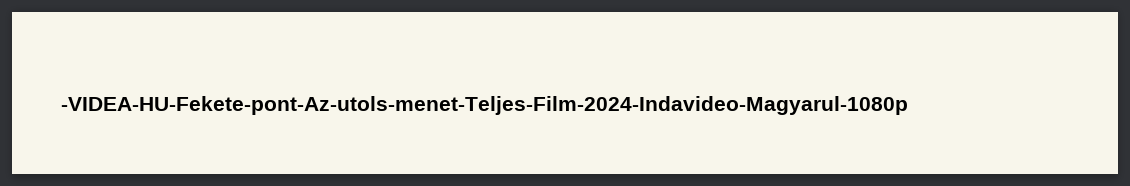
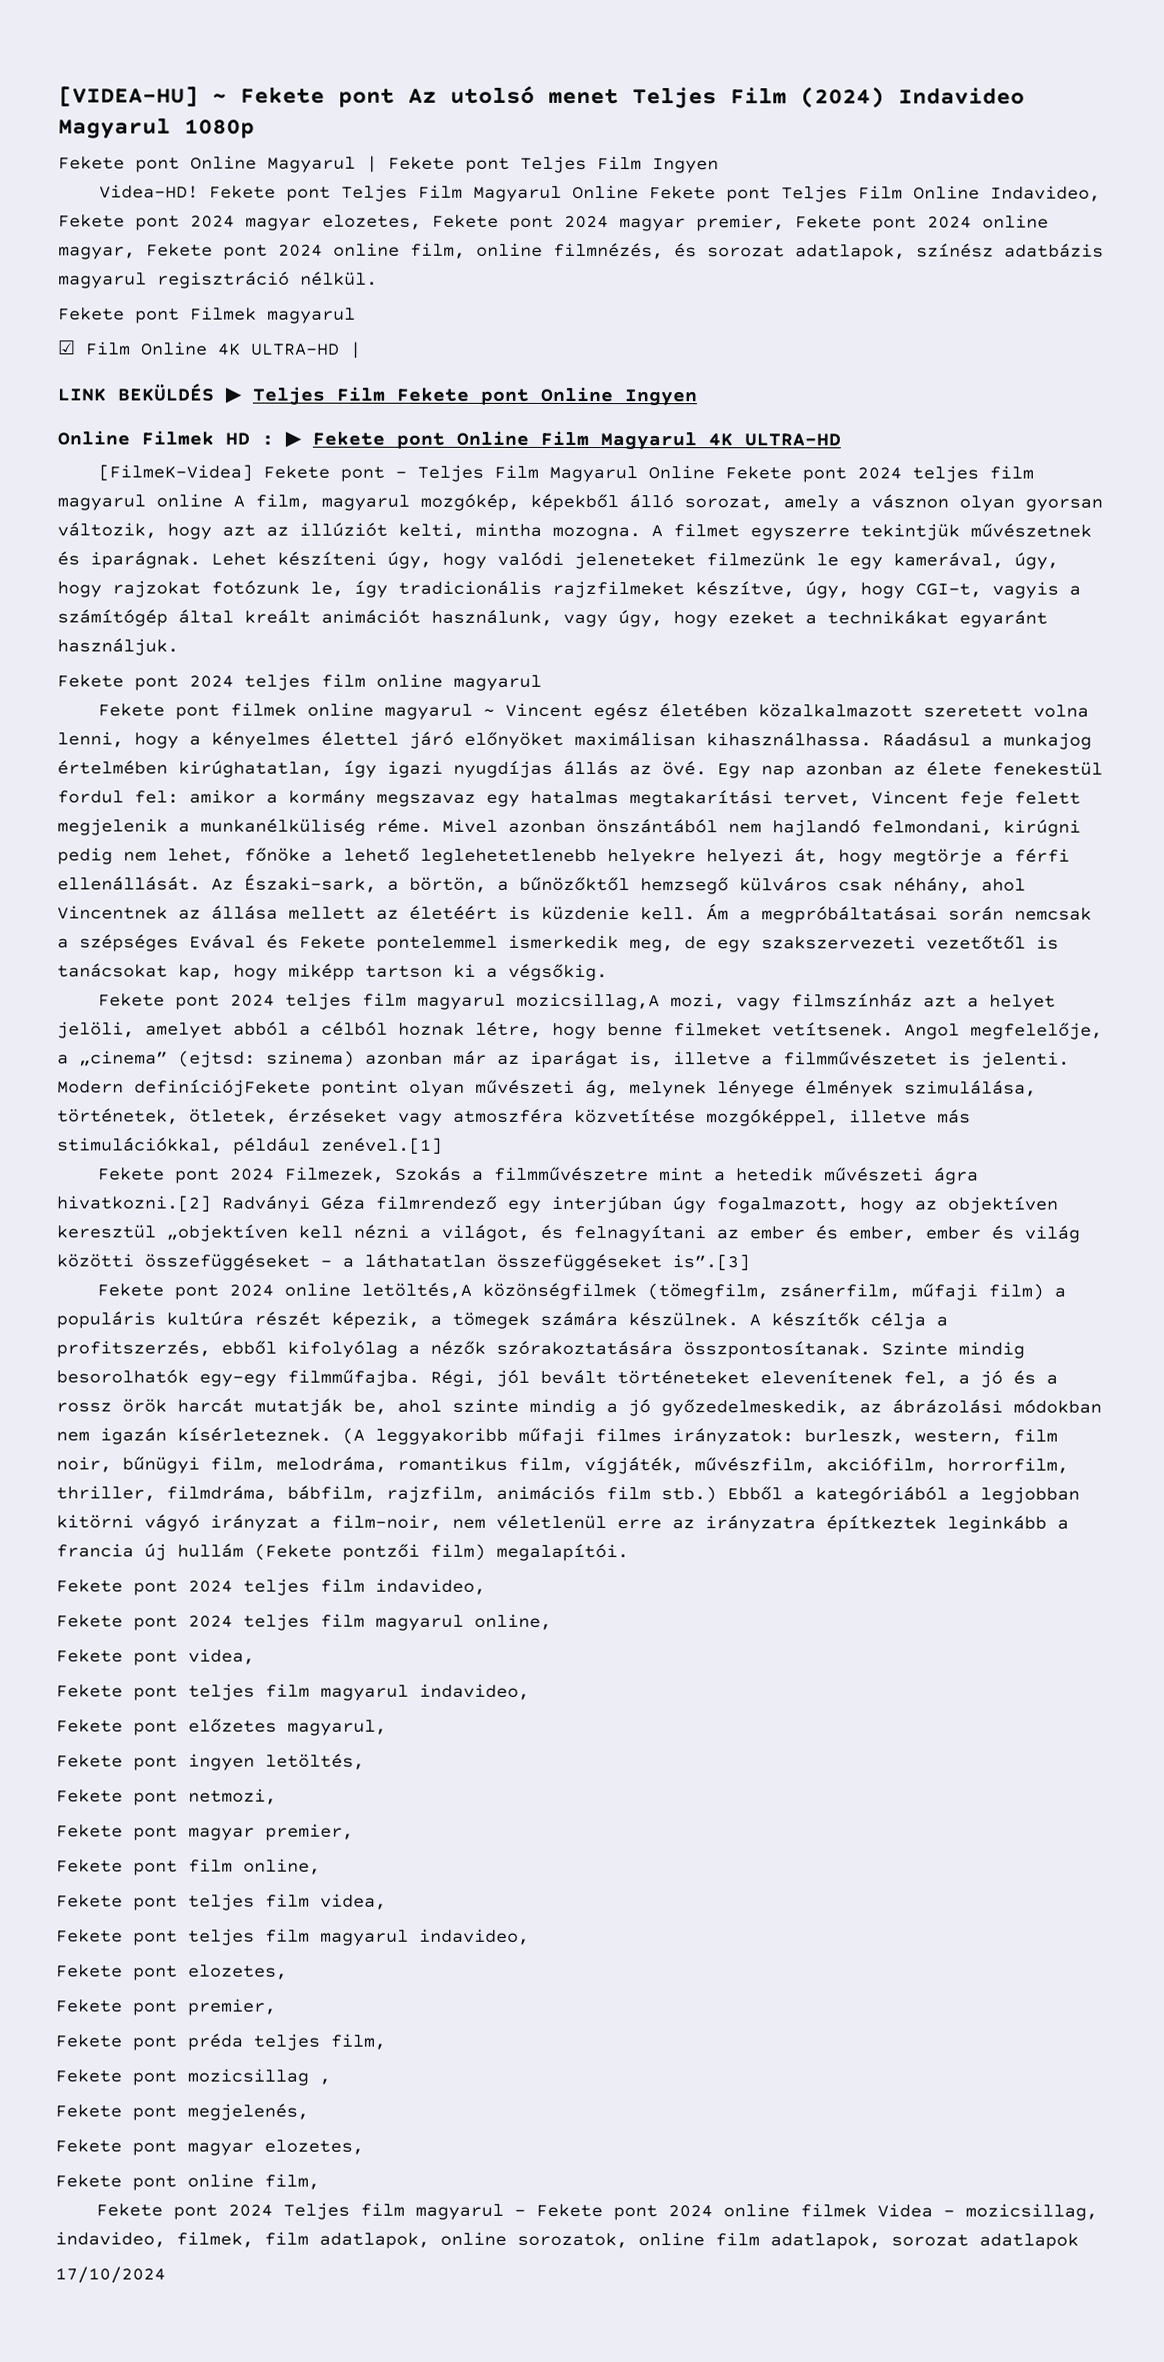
[61,96,908,115] -VIDEA-HU-Fekete-pont-Az-utols-menet-Teljes-Film-2024-Indavideo-Magyarul-1080p -> [58,85,1025,109] [58,117,255,139] [58,155,719,174] [99,184,1102,203] [58,214,1049,232] [58,242,1104,261] [58,271,378,289] [58,306,356,324] [58,340,362,359] [57,383,697,407] [57,430,841,451] [98,464,1035,483] [57,493,1103,512] [57,522,1092,541] [57,551,1059,570] [57,580,1081,599] [57,609,1048,628] [57,638,179,656] [57,673,542,691] [98,702,1090,721] [57,731,1092,750] [57,760,1103,779] [57,789,1081,808] [57,818,1081,837] [57,847,1070,866] [57,873,1026,895] [57,903,1092,924] [57,934,1059,953] [57,963,608,982] [98,992,1057,1011] [57,1021,1103,1040] [57,1050,1070,1069] [57,1079,1037,1098] [57,1108,971,1127] [57,1137,443,1155] [98,1166,980,1185] [56,1195,1058,1214] [56,1224,1080,1243] [56,1253,750,1272] [97,1282,1067,1301] [56,1311,948,1330] [56,1340,1025,1359] [56,1369,1058,1388] [56,1398,1102,1417] [56,1427,1058,1446] [56,1456,1069,1475] [56,1485,1080,1504] [56,1514,1069,1533] [56,1543,629,1562] [56,1578,486,1596] [56,1613,552,1631] [56,1648,255,1666] [56,1683,530,1701] [56,1718,387,1736] [56,1753,365,1771] [56,1788,277,1806] [56,1823,354,1841] [56,1858,321,1876] [56,1893,387,1911] [56,1928,530,1946] [56,1964,288,1981] [55,1998,277,2016] [55,2033,386,2051] [55,2068,331,2086] [55,2103,309,2121] [55,2139,364,2156] [55,2173,320,2191] [96,2202,1099,2221] [55,2231,1079,2250] [55,2266,166,2284] [VIDEA-HU] ~ Fekete pont Az utolsó menet Teljes Film (2024) Indavideo Magyarul 1080p // Fekete pont Online Magyarul | Fekete pont Teljes Film Ingyen // Videa-HD! Fekete pont Teljes Film Magyarul Online Fekete pont Teljes Film Online Indavideo, Fekete pont 2024 magyar elozetes, Fekete pont 2024 magyar premier, Fekete pont 2024 online magyar, Fekete pont 2024 online film, online filmnézés, és sorozat adatlapok, színész adatbázis magyarul regisztráció nélkül. // Fekete pont Filmek magyarul // ☑ Film Online 4K ULTRA-HD | // LINK BEKÜLDÉS ▶ Teljes Film Fekete pont Online Ingyen // Online Filmek HD : ▶ Fekete pont Online Film Magyarul 4K ULTRA-HD // [FilmeK-Videa] Fekete pont - Teljes Film Magyarul Online Fekete pont 2024 teljes film magyarul online A film, magyarul mozgókép, képekből álló sorozat, amely a vásznon olyan gyorsan változik, hogy azt az illúziót kelti, mintha mozogna. A filmet egyszerre tekintjük művészetnek és iparágnak. Lehet készíteni úgy, hogy valódi jeleneteket filmezünk le egy kamerával, úgy, hogy rajzokat fotózunk le, így tradicionális rajzfilmeket készítve, úgy, hogy CGI-t, vagyis a számítógép által kreált animációt használunk, vagy úgy, hogy ezeket a technikákat egyaránt használjuk. // Fekete pont 2024 teljes film online magyarul // Fekete pont filmek online magyarul ~ Vincent egész életében közalkalmazott szeretett volna lenni, hogy a kényelmes élettel járó előnyöket maximálisan kihasználhassa. Ráadásul a munkajog értelmében kirúghatatlan, így igazi nyugdíjas állás az övé. Egy nap azonban az élete fenekestül fordul fel: amikor a kormány megszavaz egy hatalmas megtakarítási tervet, Vincent feje felett megjelenik a munkanélküliség réme. Mivel azonban önszántából nem hajlandó felmondani, kirúgni pedig nem lehet, főnöke a lehető leglehetetlenebb helyekre helyezi át, hogy megtörje a férfi ellenállását. Az Északi-sark, a börtön, a bűnözőktől hemzsegő külváros csak néhány, ahol Vincentnek az állása mellett az életéért is küzdenie kell. Ám a megpróbáltatásai során nemcsak a szépséges Evával és Fekete pontelemmel ismerkedik meg, de egy szakszervezeti vezetőtől is tanácsokat kap, hogy miképp tartson ki a végsőkig. // Fekete pont 2024 teljes film magyarul mozicsillag,A mozi, vagy filmszínház azt a helyet jelöli, amelyet abból a célból hoznak létre, hogy benne filmeket vetítsenek. Angol megfelelője, a „cinema” (ejtsd: szinema) azonban már az iparágat is, illetve a filmművészetet is jelenti. Modern definíciójFekete pontint olyan művészeti ág, melynek lényege élmények szimulálása, történetek, ötletek, érzéseket vagy atmoszféra közvetítése mozgóképpel, illetve más stimulációkkal, például zenével.[1] // Fekete pont 2024 Filmezek, Szokás a filmművészetre mint a hetedik művészeti ágra hivatkozni.[2] Radványi Géza filmrendező egy interjúban úgy fogalmazott, hogy az objektíven keresztül „objektíven kell nézni a világot, és felnagyítani az ember és ember, ember és világ közötti összefüggéseket – a láthatatlan összefüggéseket is”.[3] // Fekete pont 2024 online letöltés,A közönségfilmek (tömegfilm, zsánerfilm, műfaji film) a populáris kultúra részét képezik, a tömegek számára készülnek. A készítők célja a profitszerzés, ebből kifolyólag a nézők szórakoztatására összpontosítanak. Szinte mindig besorolhatók egy-egy filmműfajba. Régi, jól bevált történeteket elevenítenek fel, a jó és a rossz örök harcát mutatják be, ahol szinte mindig a jó győzedelmeskedik, az ábrázolási módokban nem igazán kísérleteznek. (A leggyakoribb műfaji filmes irányzatok: burleszk, western, film noir, bűnügyi film, melodráma, romantikus film, vígjáték, művészfilm, akciófilm, horrorfilm, thriller, filmdráma, bábfilm, rajzfilm, animációs film stb.) Ebből a kategóriából a legjobban kitörni vágyó irányzat a film-noir, nem véletlenül erre az irányzatra építkeztek leginkább a francia új hullám (Fekete pontzői film) megalapítói. // Fekete pont 2024 teljes film indavideo, // Fekete pont 2024 teljes film magyarul online, // Fekete pont videa, // Fekete pont teljes film magyarul indavideo, // Fekete pont előzetes magyarul, // Fekete pont ingyen letöltés, // Fekete pont netmozi, // Fekete pont magyar premier, // Fekete pont film online, // Fekete pont teljes film videa, // Fekete pont teljes film magyarul indavideo, // Fekete pont elozetes, // Fekete pont premier, // Fekete pont préda teljes film, // Fekete pont mozicsillag , // Fekete pont megjelenés, // Fekete pont magyar elozetes, // Fekete pont online film, // Fekete pont 2024 Teljes film magyarul - Fekete pont 2024 online filmek Videa - mozicsillag, indavideo, filmek, film adatlapok, online sorozatok, online film adatlapok, sorozat adatlapok // 17/10/2024

